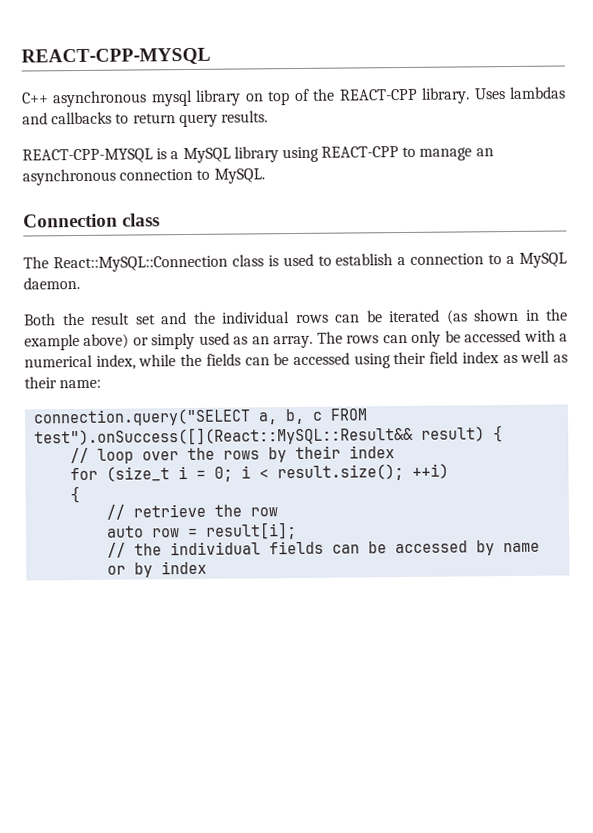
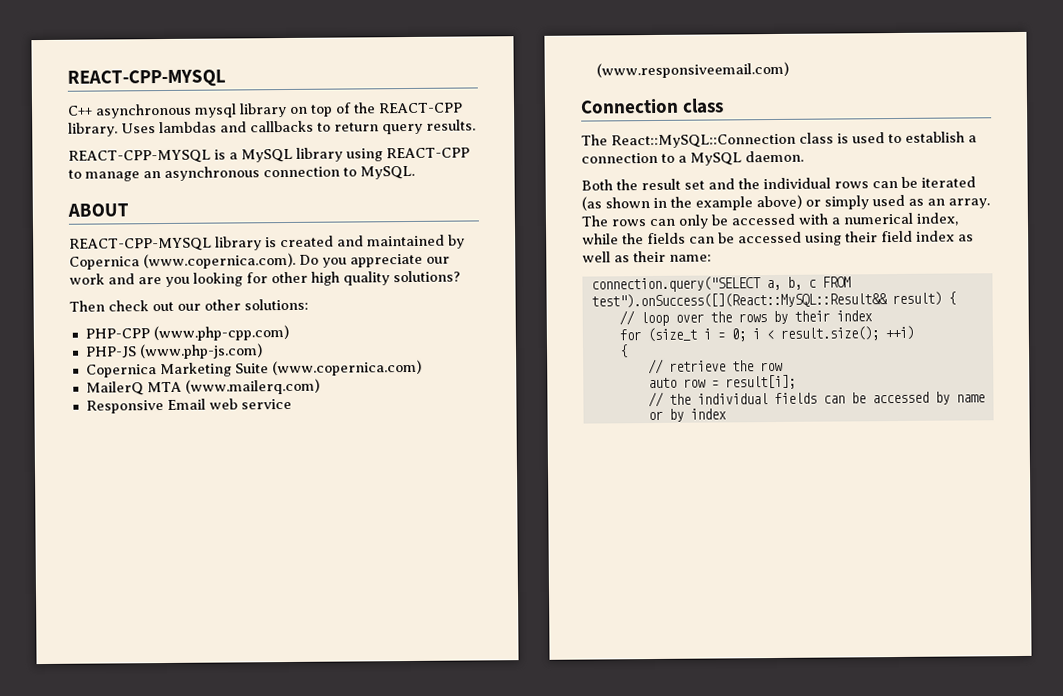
(265, 176) none -> [67,203,129,217] [69,234,465,252] [69,252,450,270] [69,270,461,288] [69,298,309,312] [84,324,289,342] [84,343,263,360] [85,359,422,378] [85,378,320,396] [85,398,292,414] [595,61,789,79] // ABOUT // REACT-CPP-MYSQL library is created and maintained by Copernica (www.copernica.com). Do you appreciate our work and are you looking for other high quality solutions? // Then check out our other solutions: // PHP-CPP (www.php-cpp.com) // PHP-JS (www.php-js.com) // Copernica Marketing Suite (www.copernica.com) // MailerQ MTA (www.mailerq.com) // Responsive Email web service (www.responsiveemail.com)

